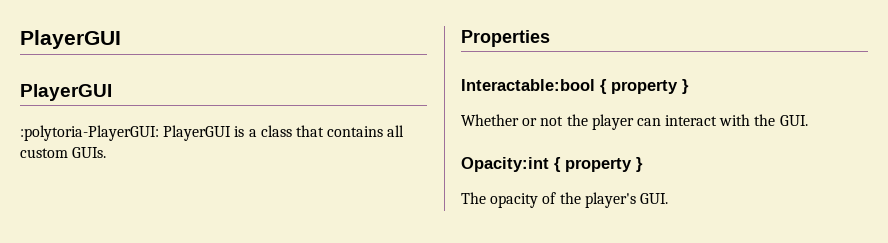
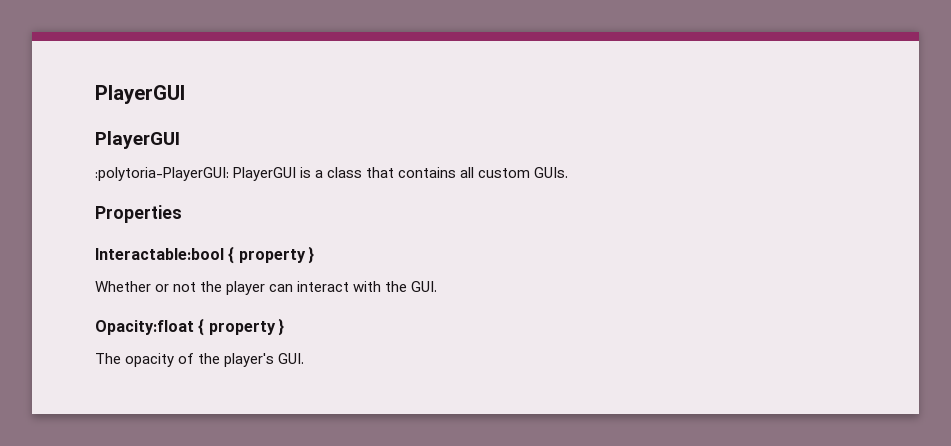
[461,157,549,172] Opacity:int -> [95,320,194,335] Opacity:float

